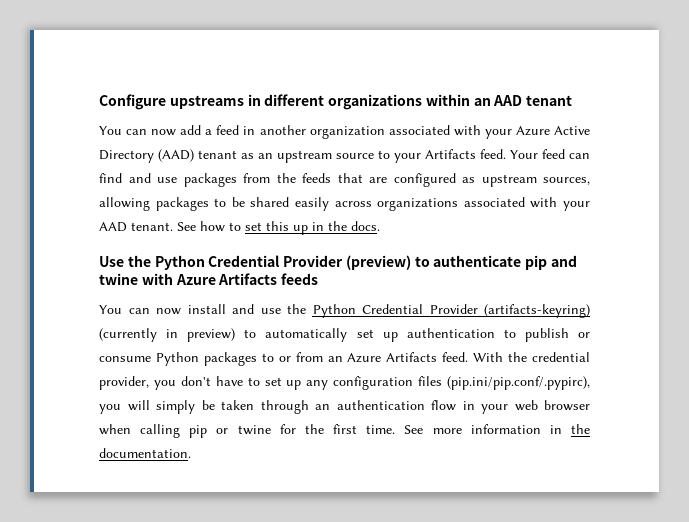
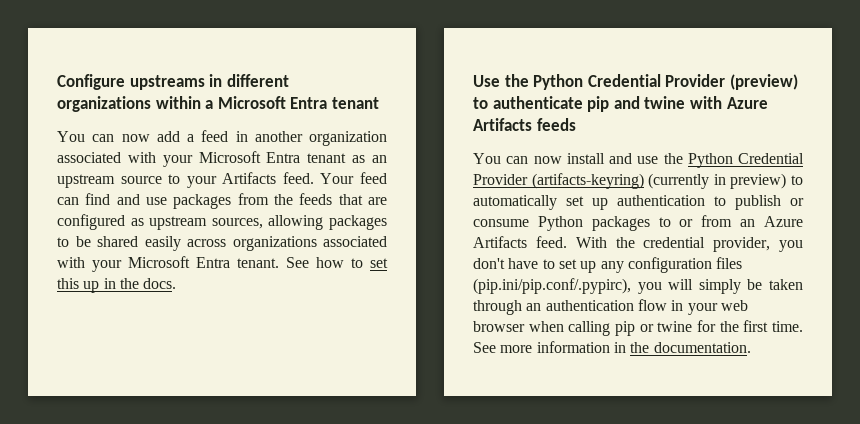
[473,95,523,106] an AAD -> [205,96,328,109] a Microsoft Entra
[515,126,591,136] [99,149,194,163] Azure Active Directory (AAD) -> [198,151,301,163] Microsoft Entra
[99,222,127,232] AAD -> [128,256,230,268] Microsoft Entra

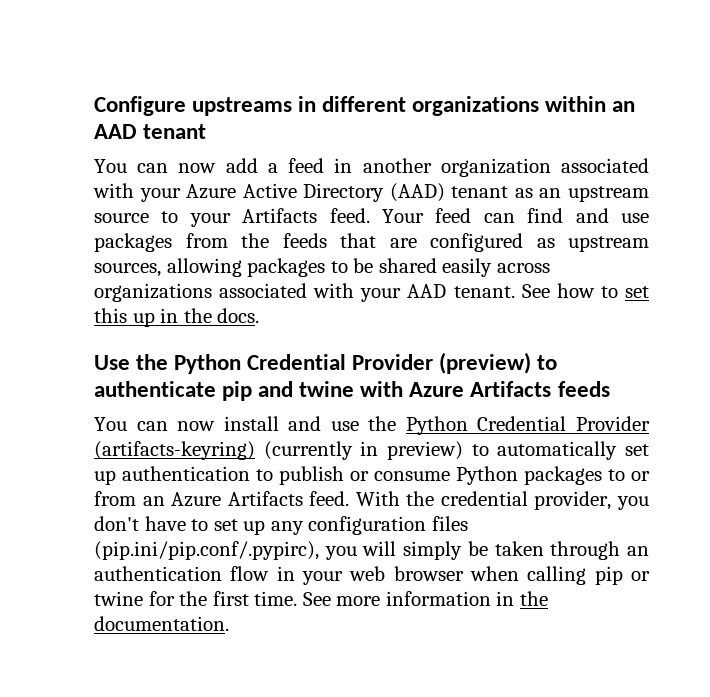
[205,96,328,109] a Microsoft Entra -> [612,101,636,112] [94,124,137,139] an AAD
[198,151,301,163] Microsoft Entra -> [186,183,445,202] Azure Active Directory (AAD)
[128,256,230,268] Microsoft Entra -> [407,284,447,298] AAD

